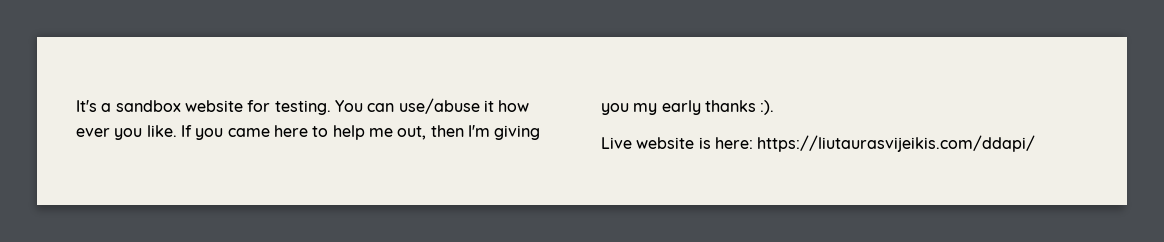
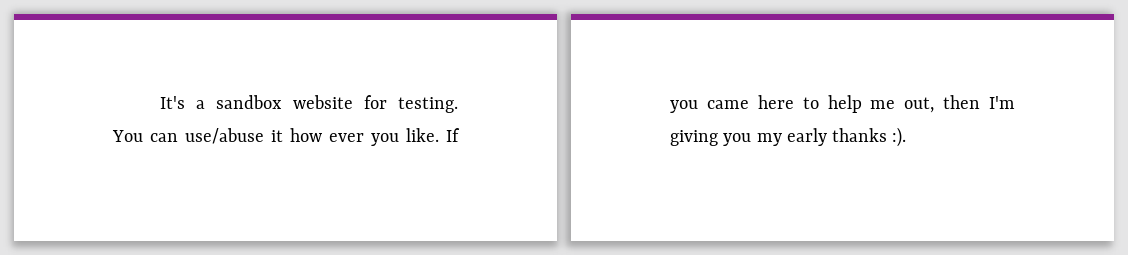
[601,135,1036,152] // Live website is here: https://liutaurasvijeikis.com/ddapi/ -> (907, 137) none

